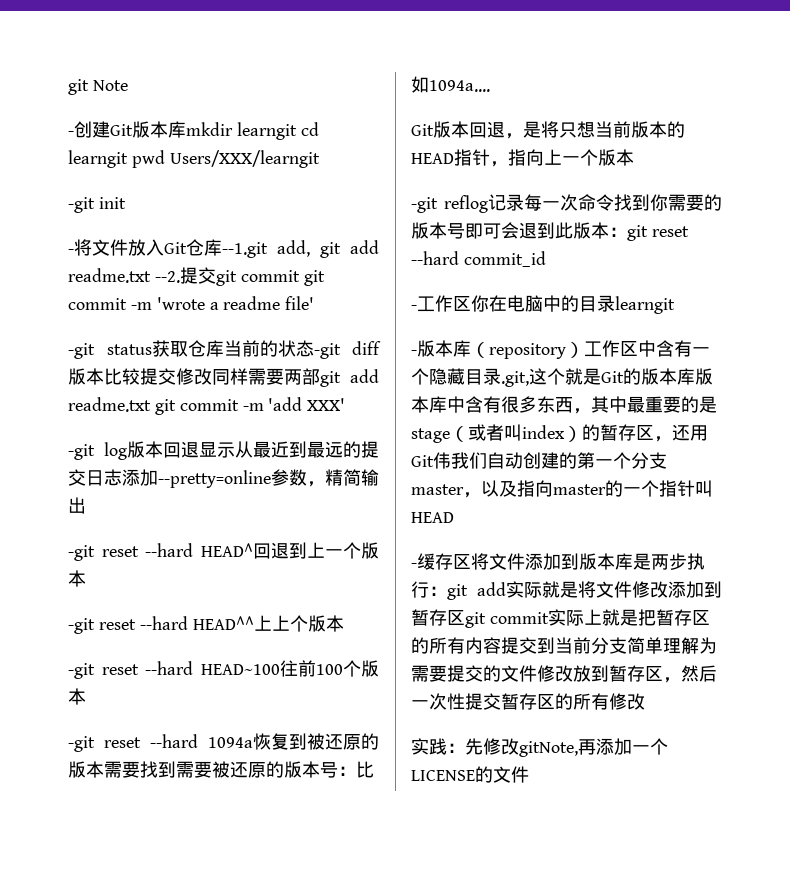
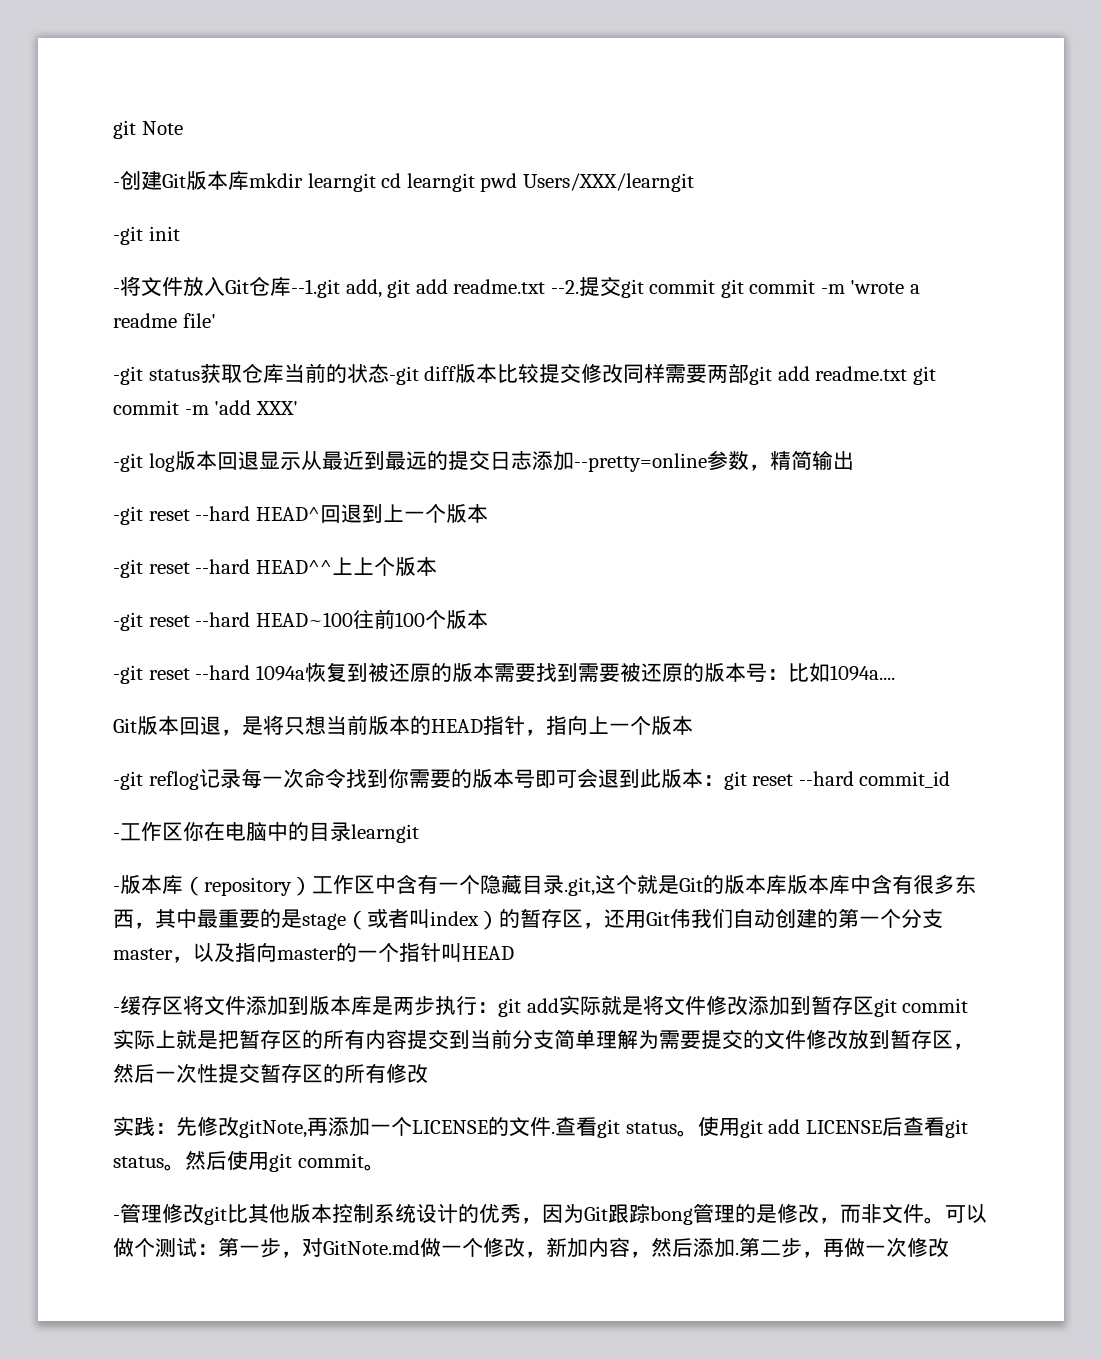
(529, 774) none -> [551,1116,968,1138] [113,1150,385,1172] [113,1203,987,1225] [113,1237,949,1258] .查看git status。使用git add LICENSE后查看git status。然后使用git commit。 // -管理修改git比其他版本控制系统设计的优秀，因为Git跟踪bong管理的是修改，而非文件。可以做个测试：第一步，对GitNote.md做一个修改，新加内容，然后添加.第二步，再做一次修改

